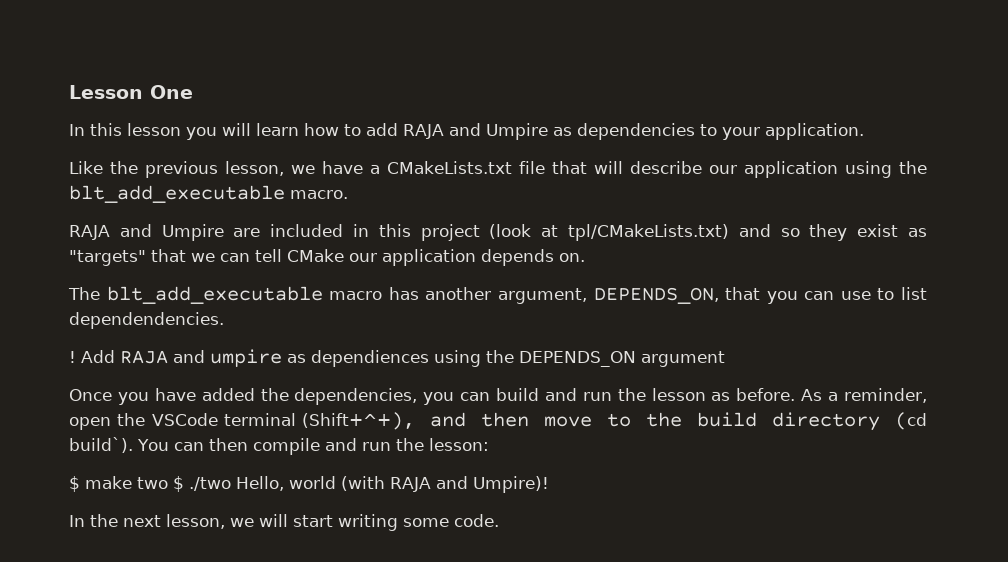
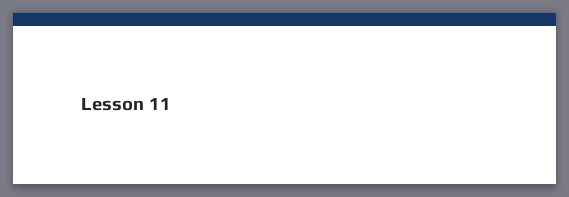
[150,85,193,99] [69,123,864,140] [69,161,927,178] [69,185,348,203] [69,224,927,241] [69,249,585,266] [68,286,928,304] [69,312,224,329] [69,349,725,367] [69,388,927,405] [69,412,927,431] [69,437,489,455] [69,476,549,493] [69,514,499,531] One // In this lesson you will learn how to add RAJA and Umpire as dependencies to your application. // Like the previous lesson, we have a CMakeLists.txt file that will describe our application using the blt_add_executable macro. // RAJA and Umpire are included in this project (look at tpl/CMakeLists.txt) and so they exist as "targets" that we can tell CMake our application depends on. // The blt_add_executable macro has another argument, DEPENDS_ON, that you can use to list dependendencies. // ! Add RAJA and umpire as dependiences using the DEPENDS_ON argument // Once you have added the dependencies, you can build and run the lesson as before. As a reminder, open the VSCode terminal (Shift+^+), and then move to the build directory (cd build`). You can then compile and run the lesson: // $ make two $ ./two Hello, world (with RAJA and Umpire)! // In the next lesson, we will start writing some code. -> [148,98,171,110] 11

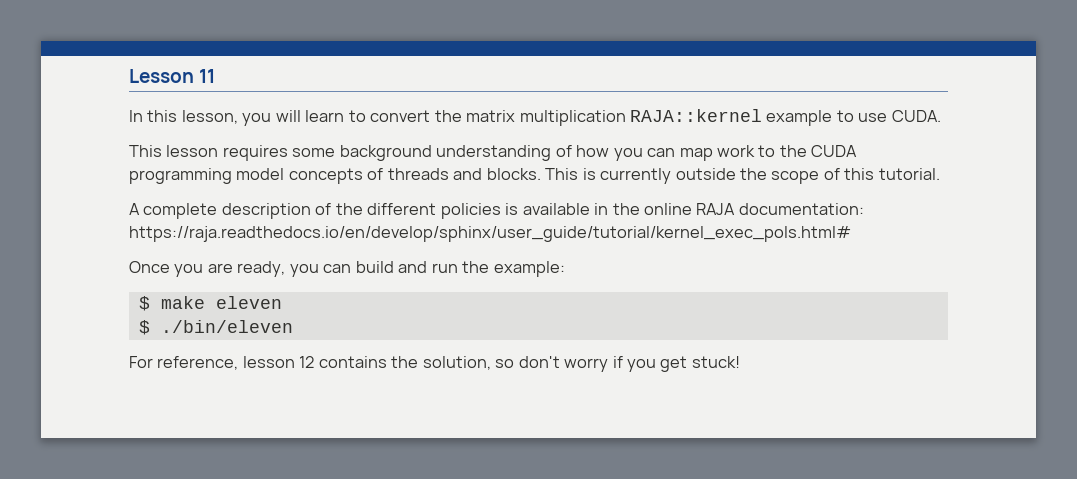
(171, 104) none -> [129,109,941,126] [129,145,858,161] [129,168,940,184] [129,203,864,219] [129,226,851,242] [129,261,565,277] [138,296,282,311] [138,320,293,335] [129,356,740,372] // In this lesson, you will learn to convert the matrix multiplication RAJA::kernel example to use CUDA. // This lesson requires some background understanding of how you can map work to the CUDA programming model concepts of threads and blocks. This is currently outside the scope of this tutorial. // A complete description of the different policies is available in the online RAJA documentation: https://raja.readthedocs.io/en/develop/sphinx/user_guide/tutorial/kernel_exec_pols.html# // Once you are ready, you can build and run the example: // $ make eleven // $ ./bin/eleven // For reference, lesson 12 contains the solution, so don't worry if you get stuck!

